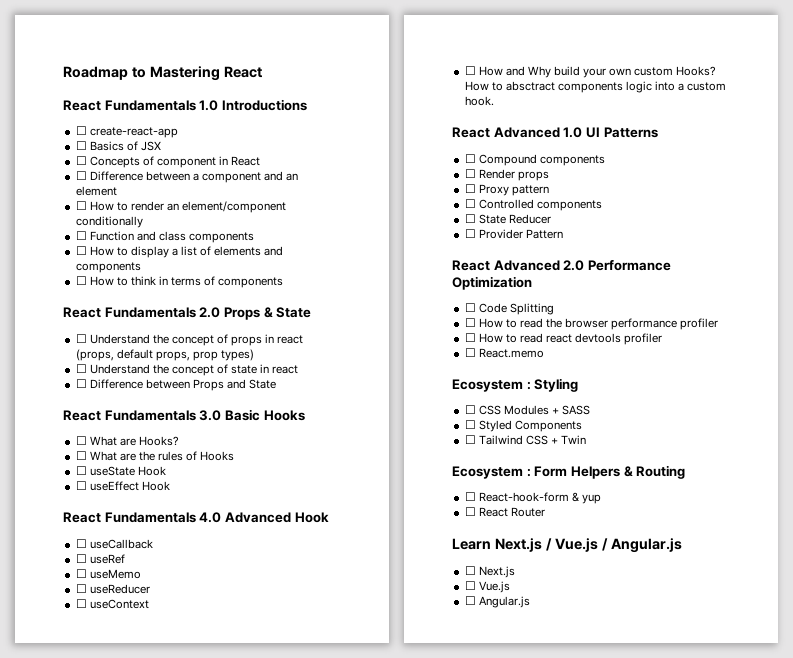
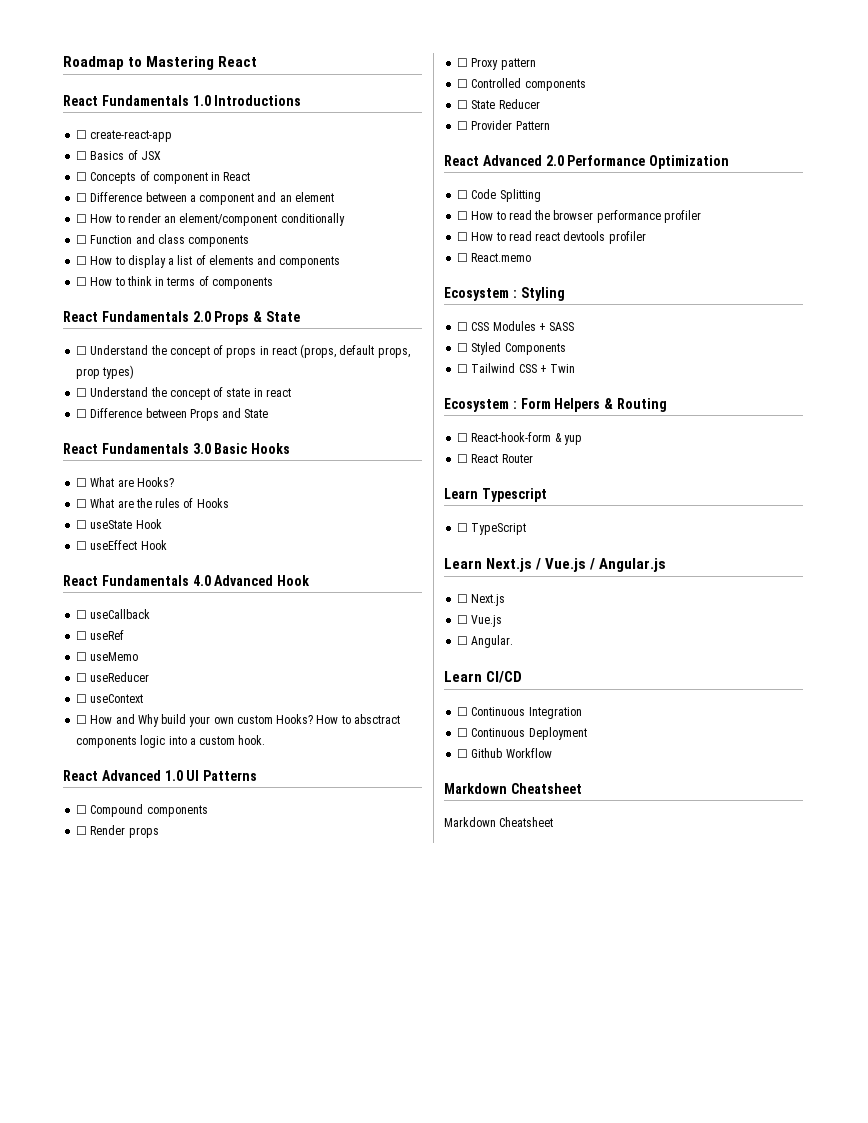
(545, 512) none -> [444,488,547,502] [457,523,527,535] // Learn Typescript // ☐ TypeScript
[478,596,530,608] Angular.js -> [471,635,514,648] [444,671,523,683] [457,707,582,719] [457,727,587,740] [457,748,552,758] [444,783,582,794] [444,817,554,827] Angular. // Learn CI/CD // ☐ Continuous Integration // ☐ Continuous Deployment // ☐ Github Workflow // Markdown Cheatsheet // Markdown Cheatsheet

